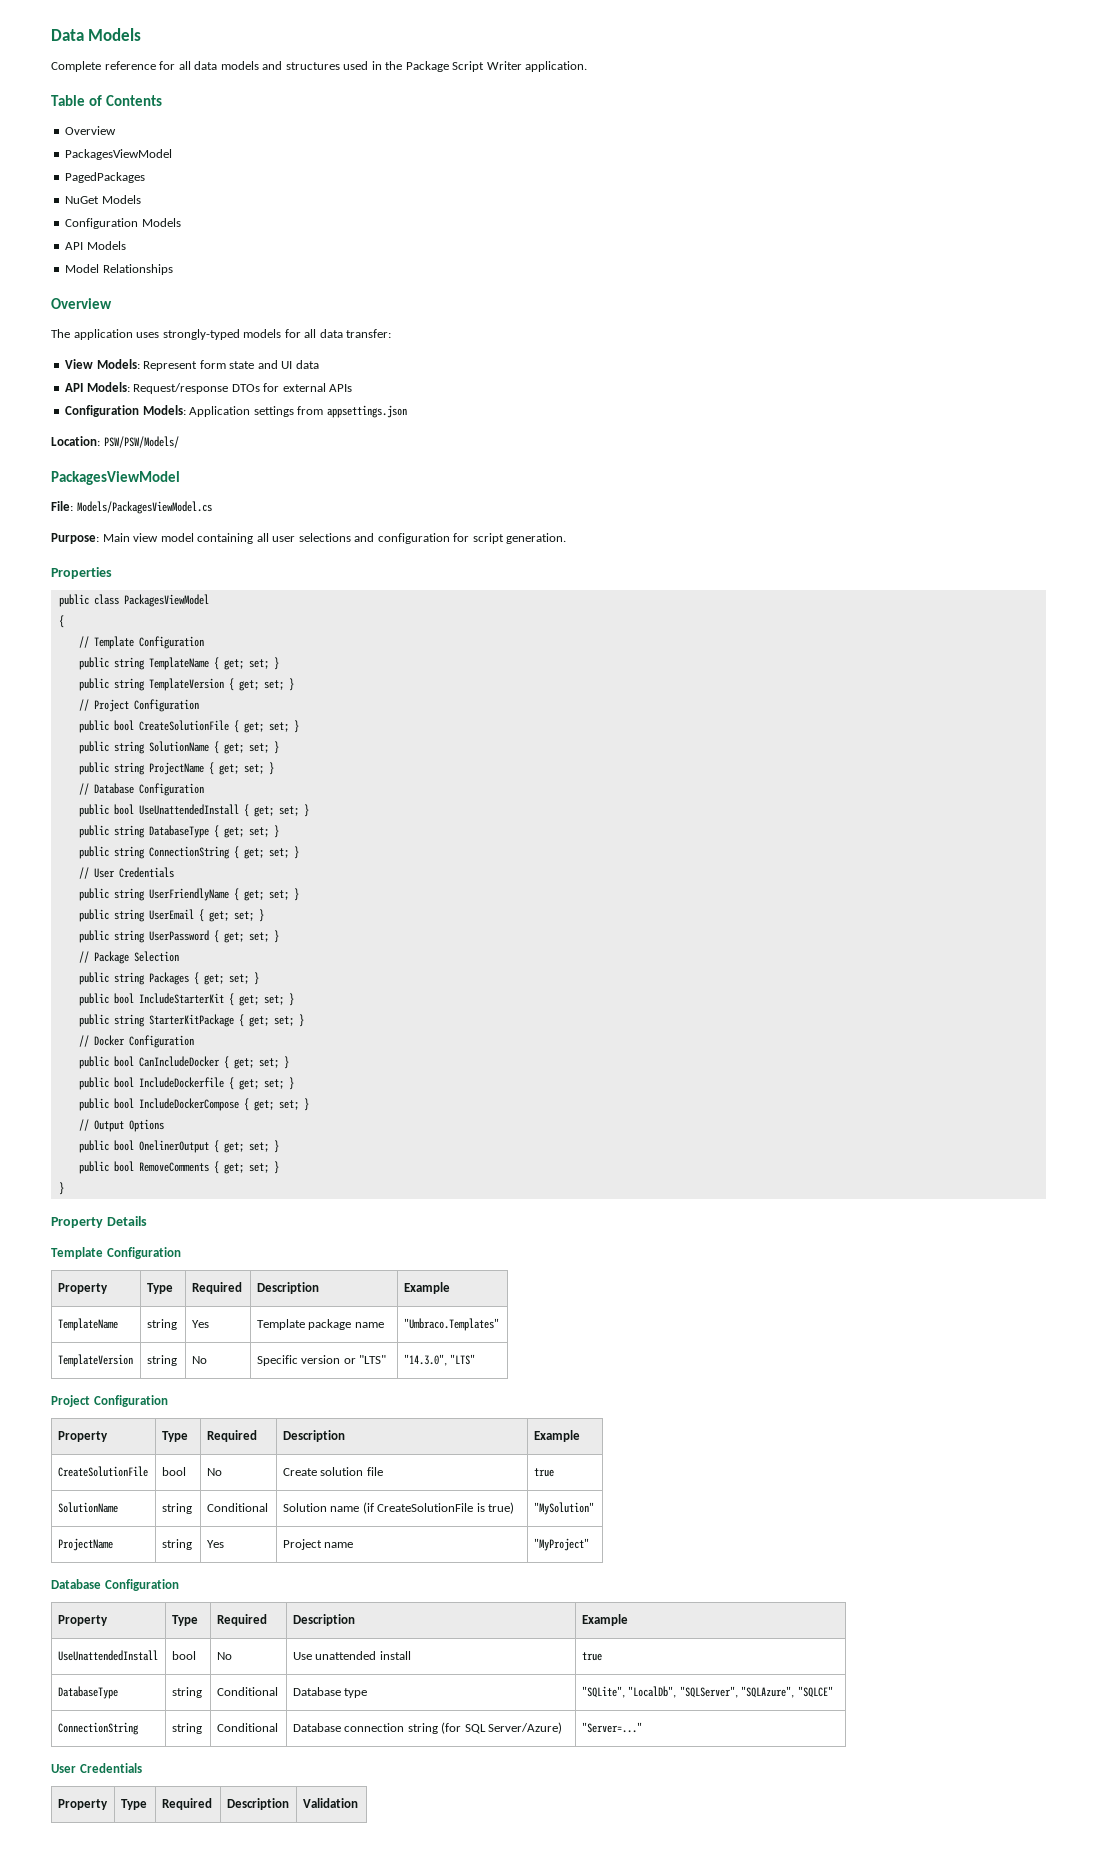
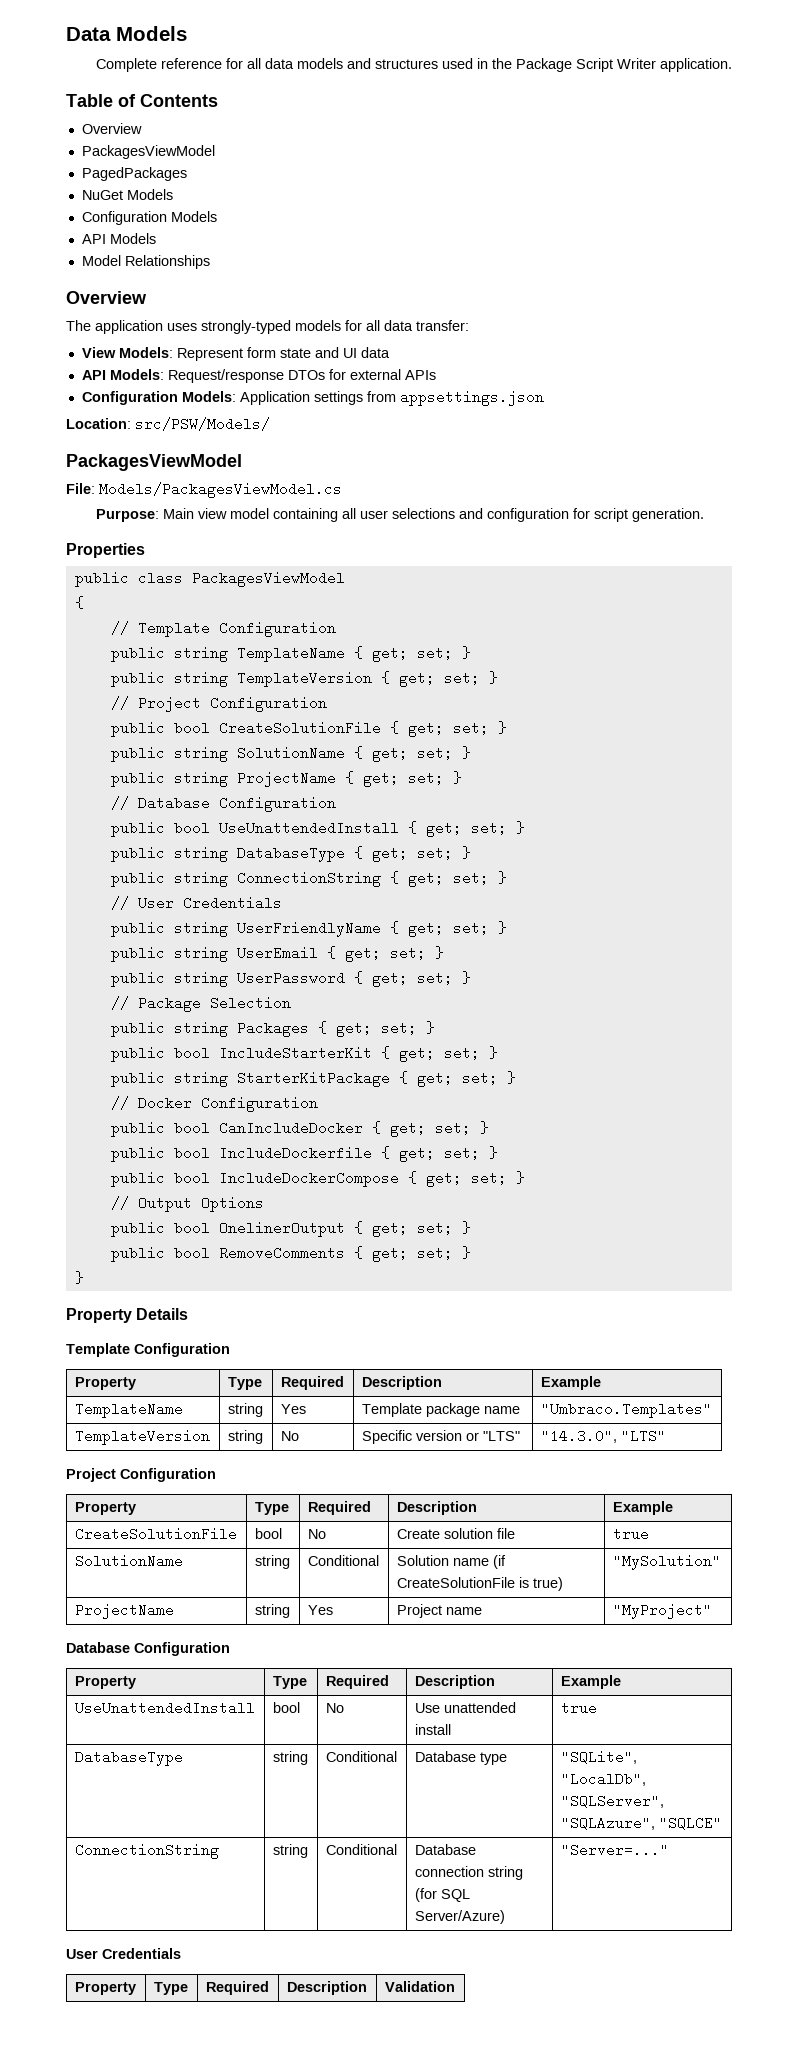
[103,436,179,448] PSW/PSW/Models/ -> [135,417,270,431] src/PSW/Models/

